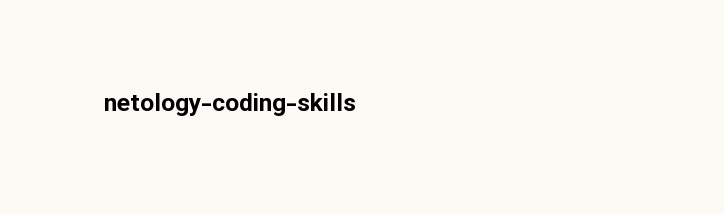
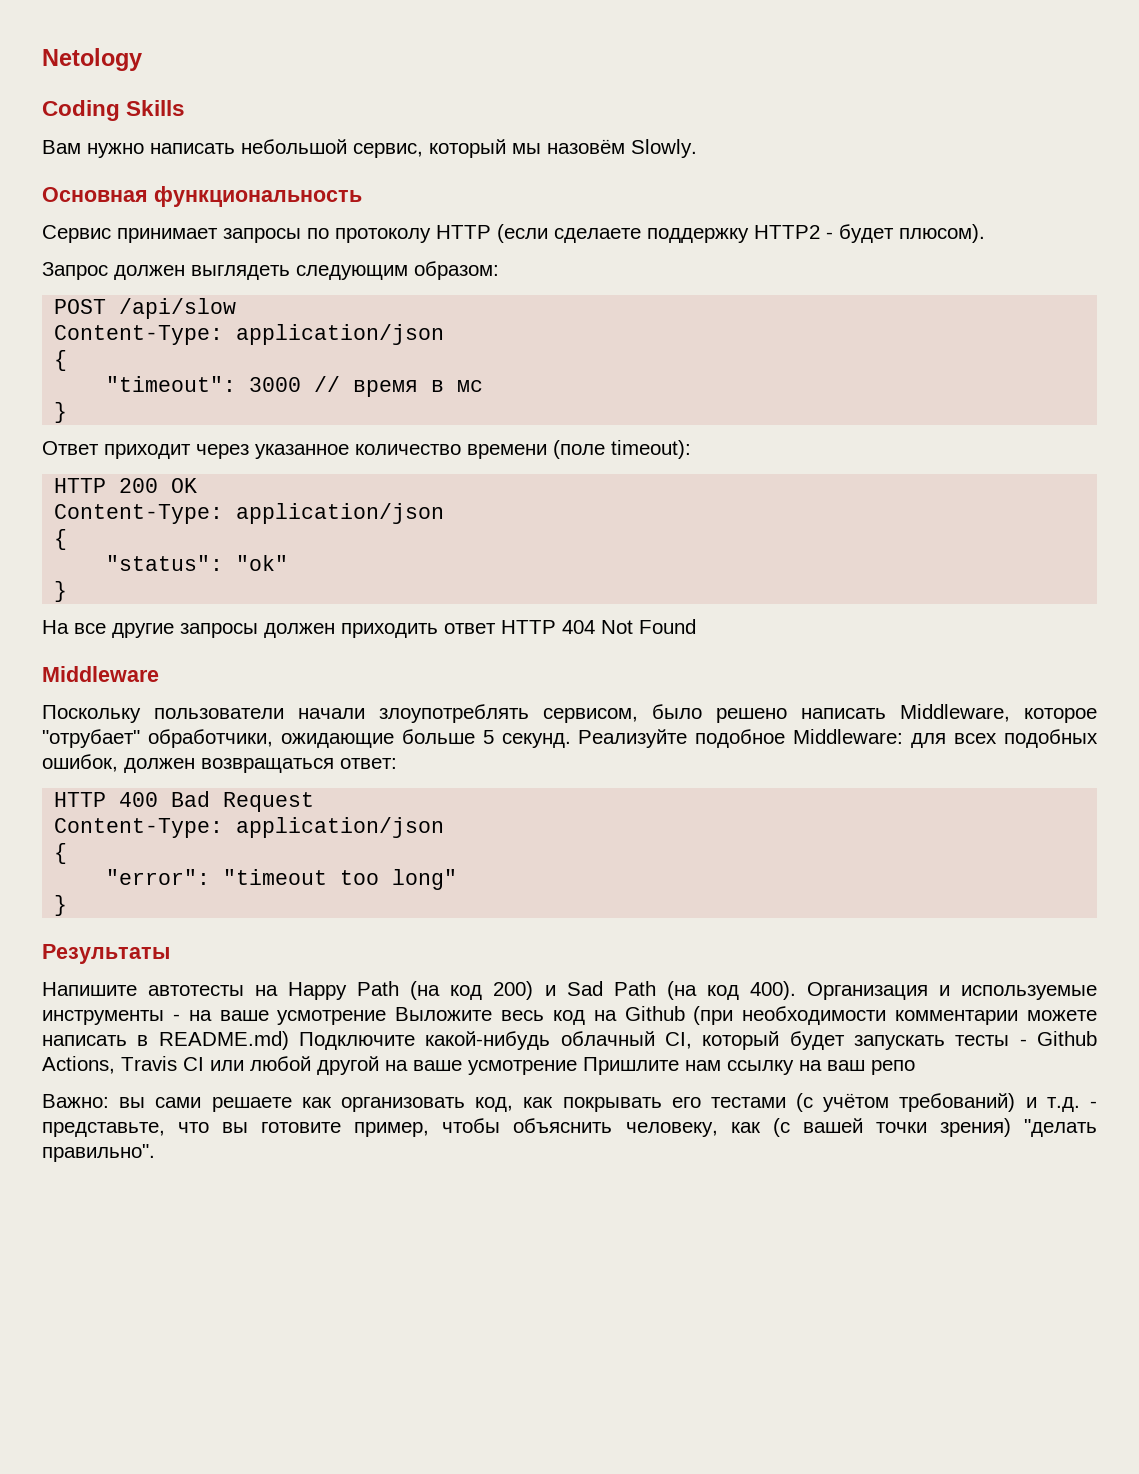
[104,93,356,116] netology-coding-skills -> [42,48,142,71] [42,100,186,121] [42,139,697,158] [42,186,362,207] [42,224,985,243] [42,261,499,280] [54,298,237,319] [54,324,445,345] [54,350,68,371] [106,376,484,397] [54,402,68,423] [42,440,691,459] [54,478,198,493] [54,503,445,524] [54,529,68,550] [106,555,289,571] [54,581,68,602] [42,619,696,638] [42,666,159,682] [42,704,1097,723] [42,729,1098,748] [42,754,397,773] [54,791,315,812] [54,817,445,838] [54,843,68,864] [106,869,458,890] [54,895,68,916] [42,944,170,964] [42,981,1097,1000] [42,1006,1097,1025] [42,1031,1098,1050] [42,1056,915,1075] [42,1093,1097,1112] [42,1118,1097,1137] [42,1144,155,1162] Netology // Coding Skills // Вам нужно написать небольшой сервис, который мы назовём Slowly. // Основная функциональность // Сервис принимает запросы по протоколу HTTP (если сделаете поддержку HTTP2 - будет плюсом). // Запрос должен выглядеть следующим образом: // POST /api/slow // Content-Type: application/json // { // "timeout": 3000 // время в мс // } // Ответ приходит через указанное количество времени (поле timeout): // HTTP 200 OK // Content-Type: application/json // { // "status": "ok" // } // На все другие запросы должен приходить ответ HTTP 404 Not Found // Middleware // Поскольку пользователи начали злоупотреблять сервисом, было решено написать Middleware, которое "отрубает" обработчики, ожидающие больше 5 секунд. Реализуйте подобное Middleware: для всех подобных ошибок, должен возвращаться ответ: // HTTP 400 Bad Request // Content-Type: application/json // { // "error": "timeout too long" // } // Результаты // Напишите автотесты на Happy Path (на код 200) и Sad Path (на код 400). Организация и используемые инструменты - на ваше усмотрение Выложите весь код на Github (при необходимости комментарии можете написать в README.md) Подключите какой-нибудь облачный CI, который будет запускать тесты - Github Actions, Travis CI или любой другой на ваше усмотрение Пришлите нам ссылку на ваш репо // Важно: вы сами решаете как организовать код, как покрывать его тестами (с учётом требований) и т.д. - представьте, что вы готовите пример, чтобы объяснить человеку, как (с вашей точки зрения) "делать правильно".

